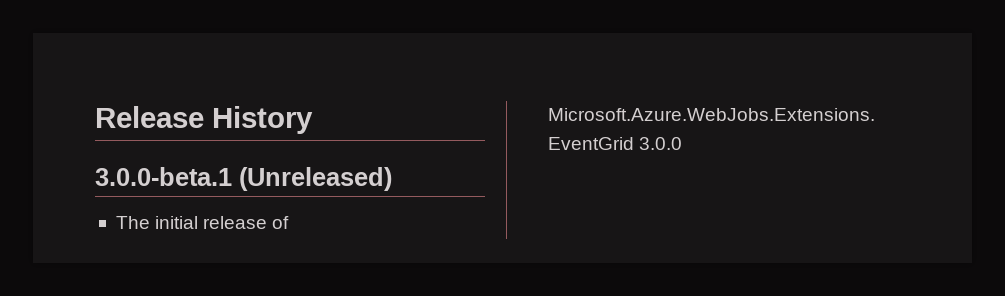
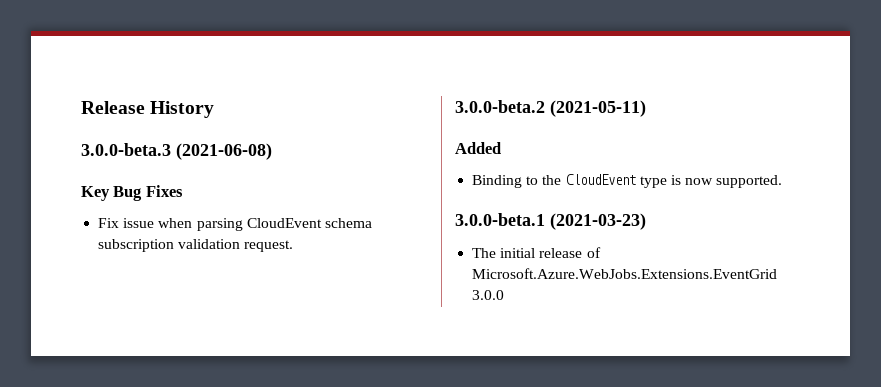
(313, 120) none -> [81,143,272,160] [81,185,183,201] [98,218,372,231] [98,239,294,252] [455,100,646,117] [455,142,501,154] [472,174,783,188] // 3.0.0-beta.3 (2021-06-08) // Key Bug Fixes // Fix issue when parsing CloudEvent schema subscription validation request. // 3.0.0-beta.2 (2021-05-11) // Added // Binding to the CloudEvent type is now supported.
[239,167,392,191] (Unreleased) -> [550,213,646,230] (2021-03-23)

